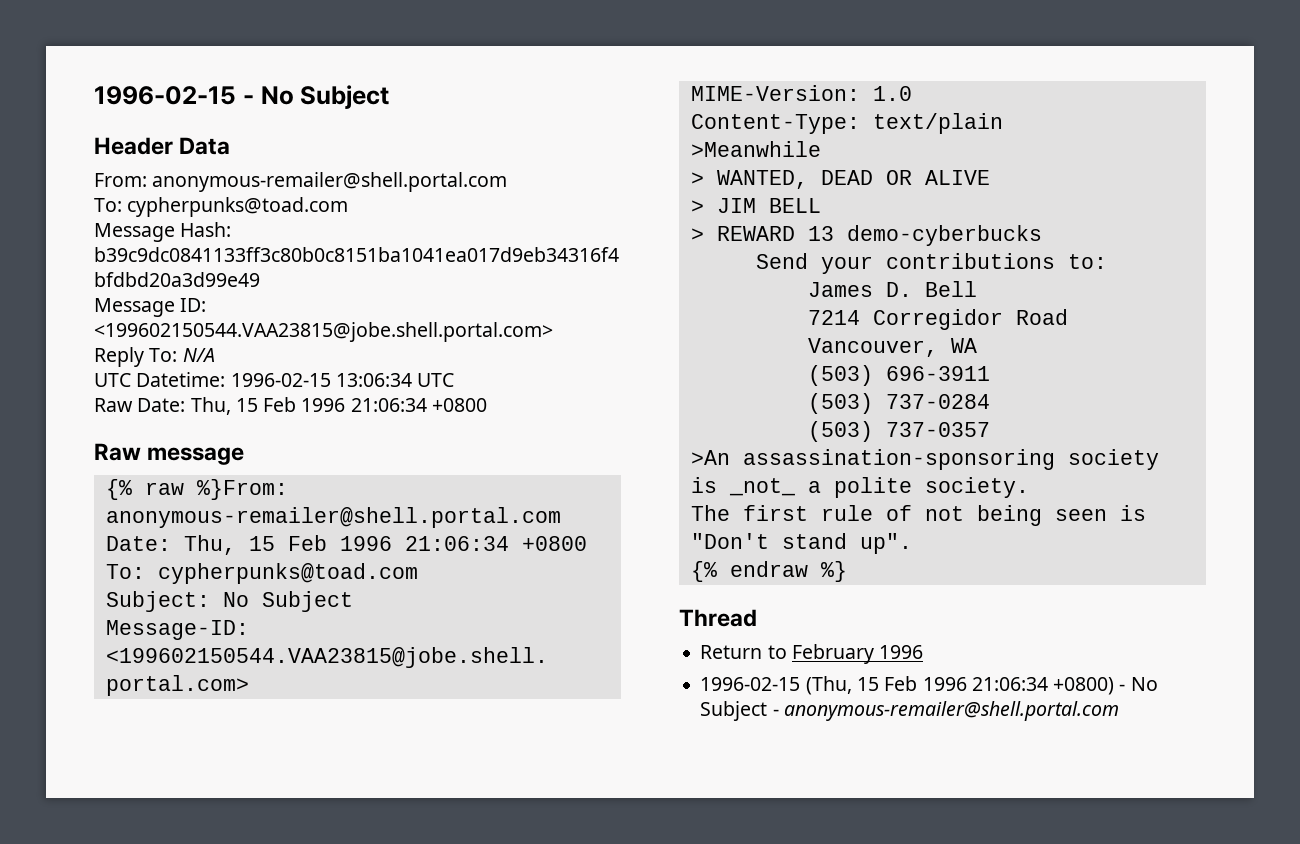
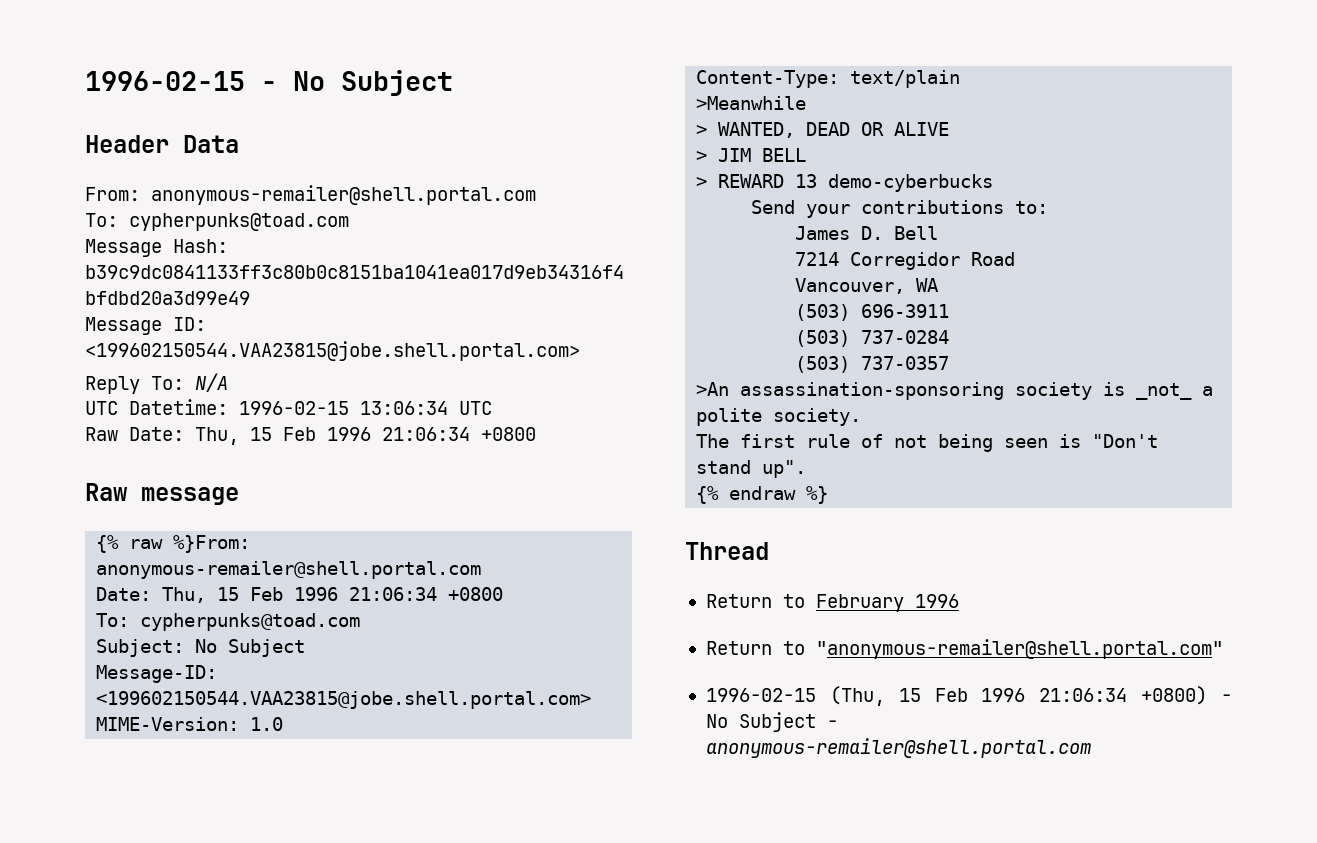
(924, 652) none -> [705,639,1223,659] // Return to "anonymous-remailer@shell.portal.com"

